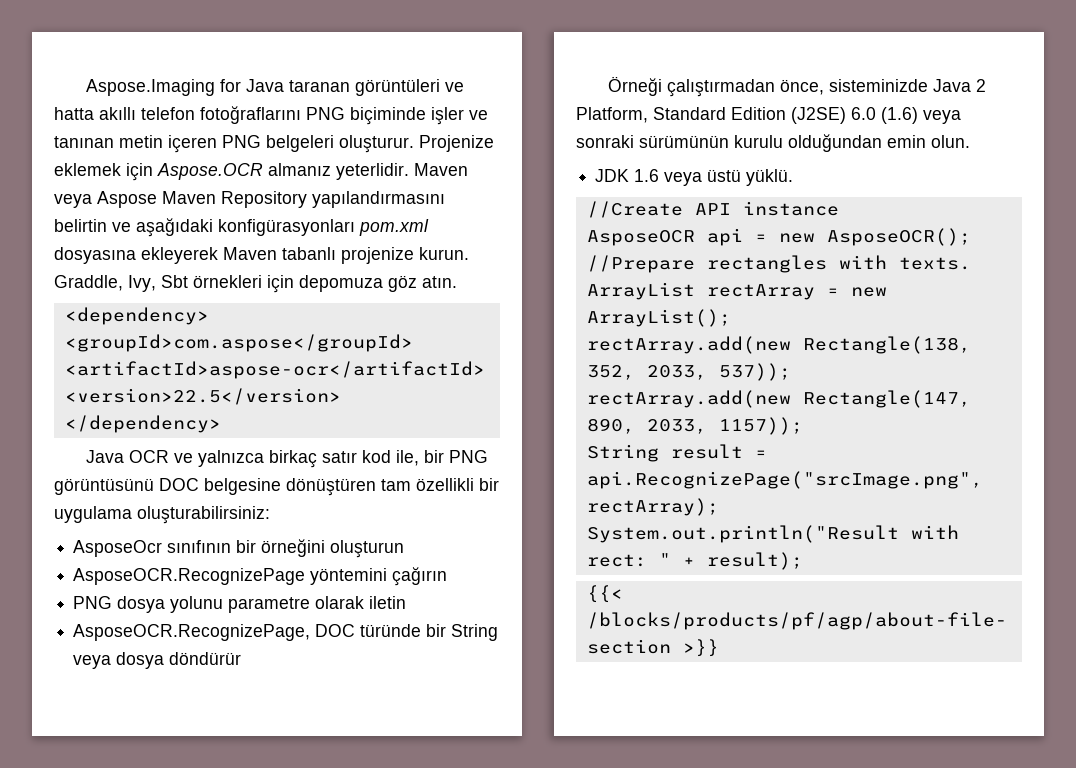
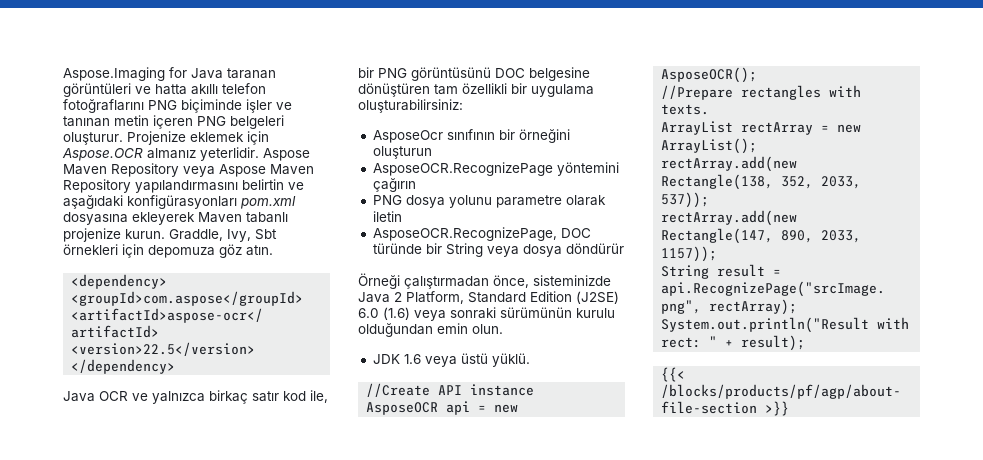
[414,163,468,176] Maven -> [263,148,310,161] [63,163,179,177] Aspose Maven Repository

